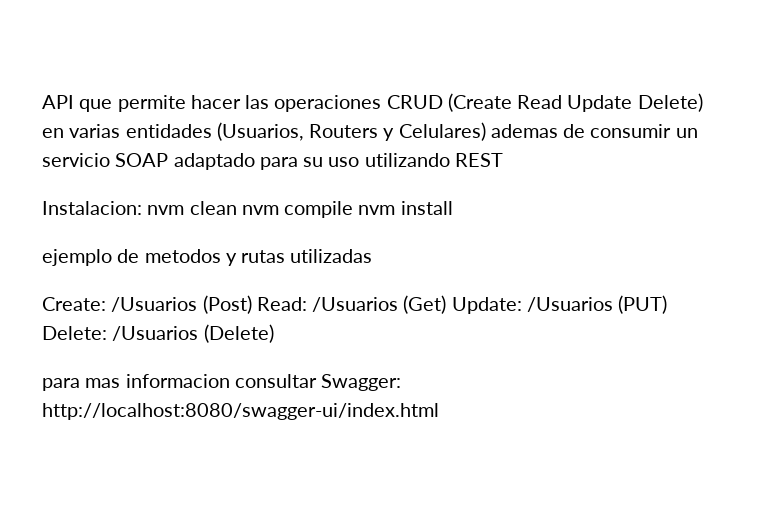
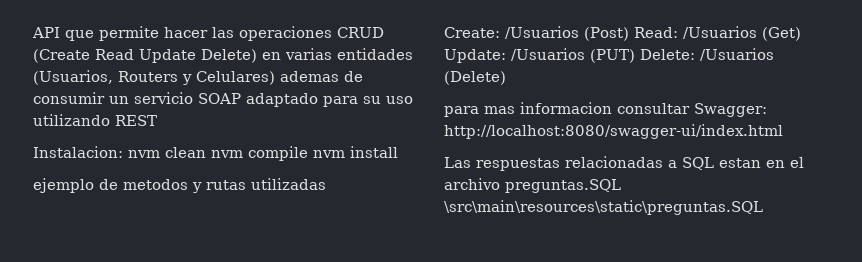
(439, 411) none -> [444,156,804,171] [444,178,621,193] [444,200,763,215] // Las respuestas relacionadas a SQL estan en el archivo preguntas.SQL \src\main\resources\static\preguntas.SQL

